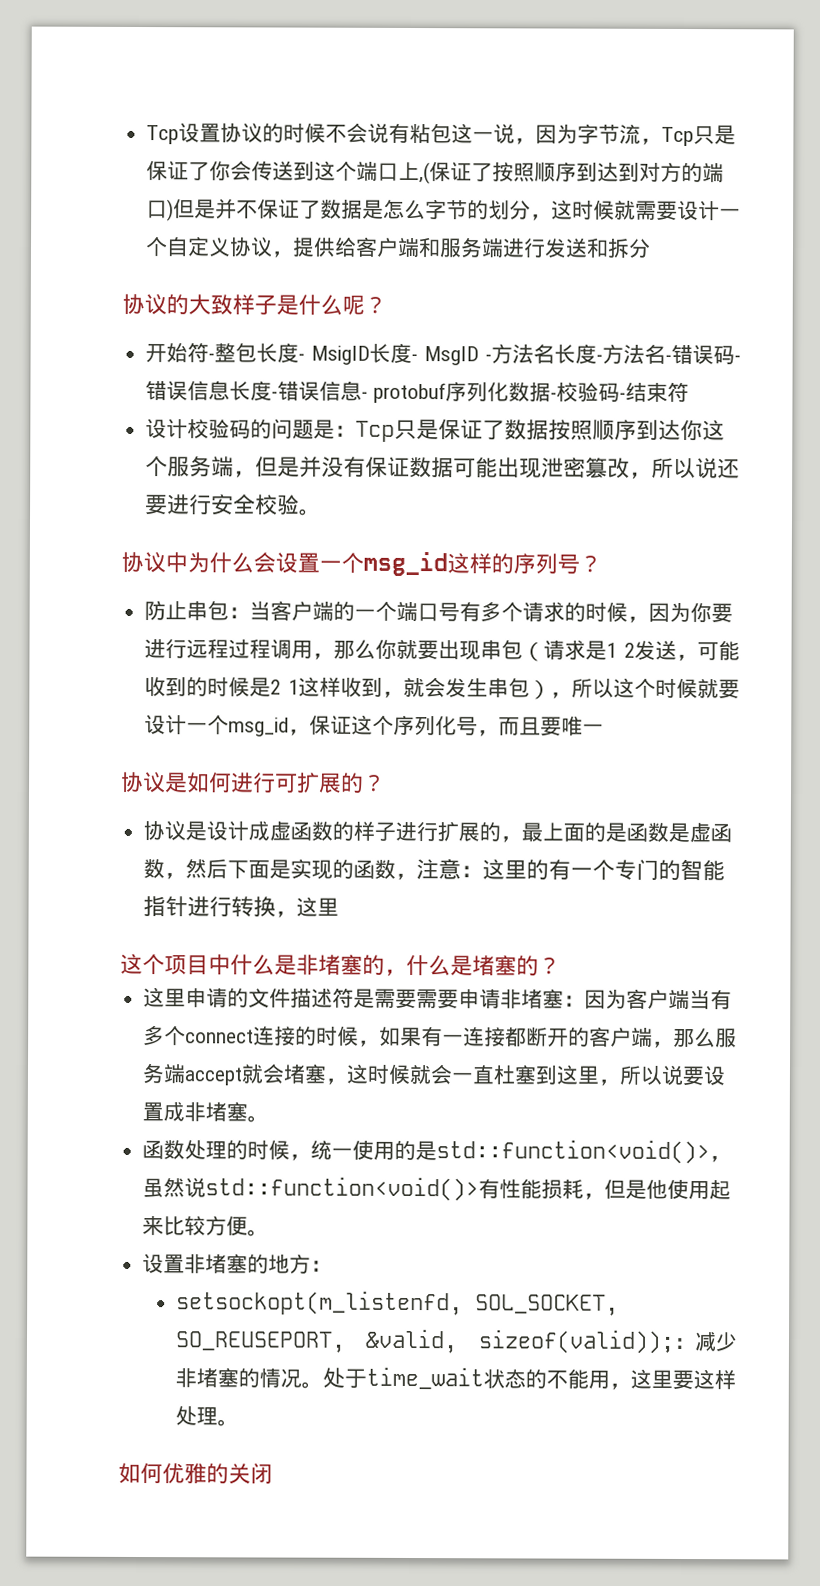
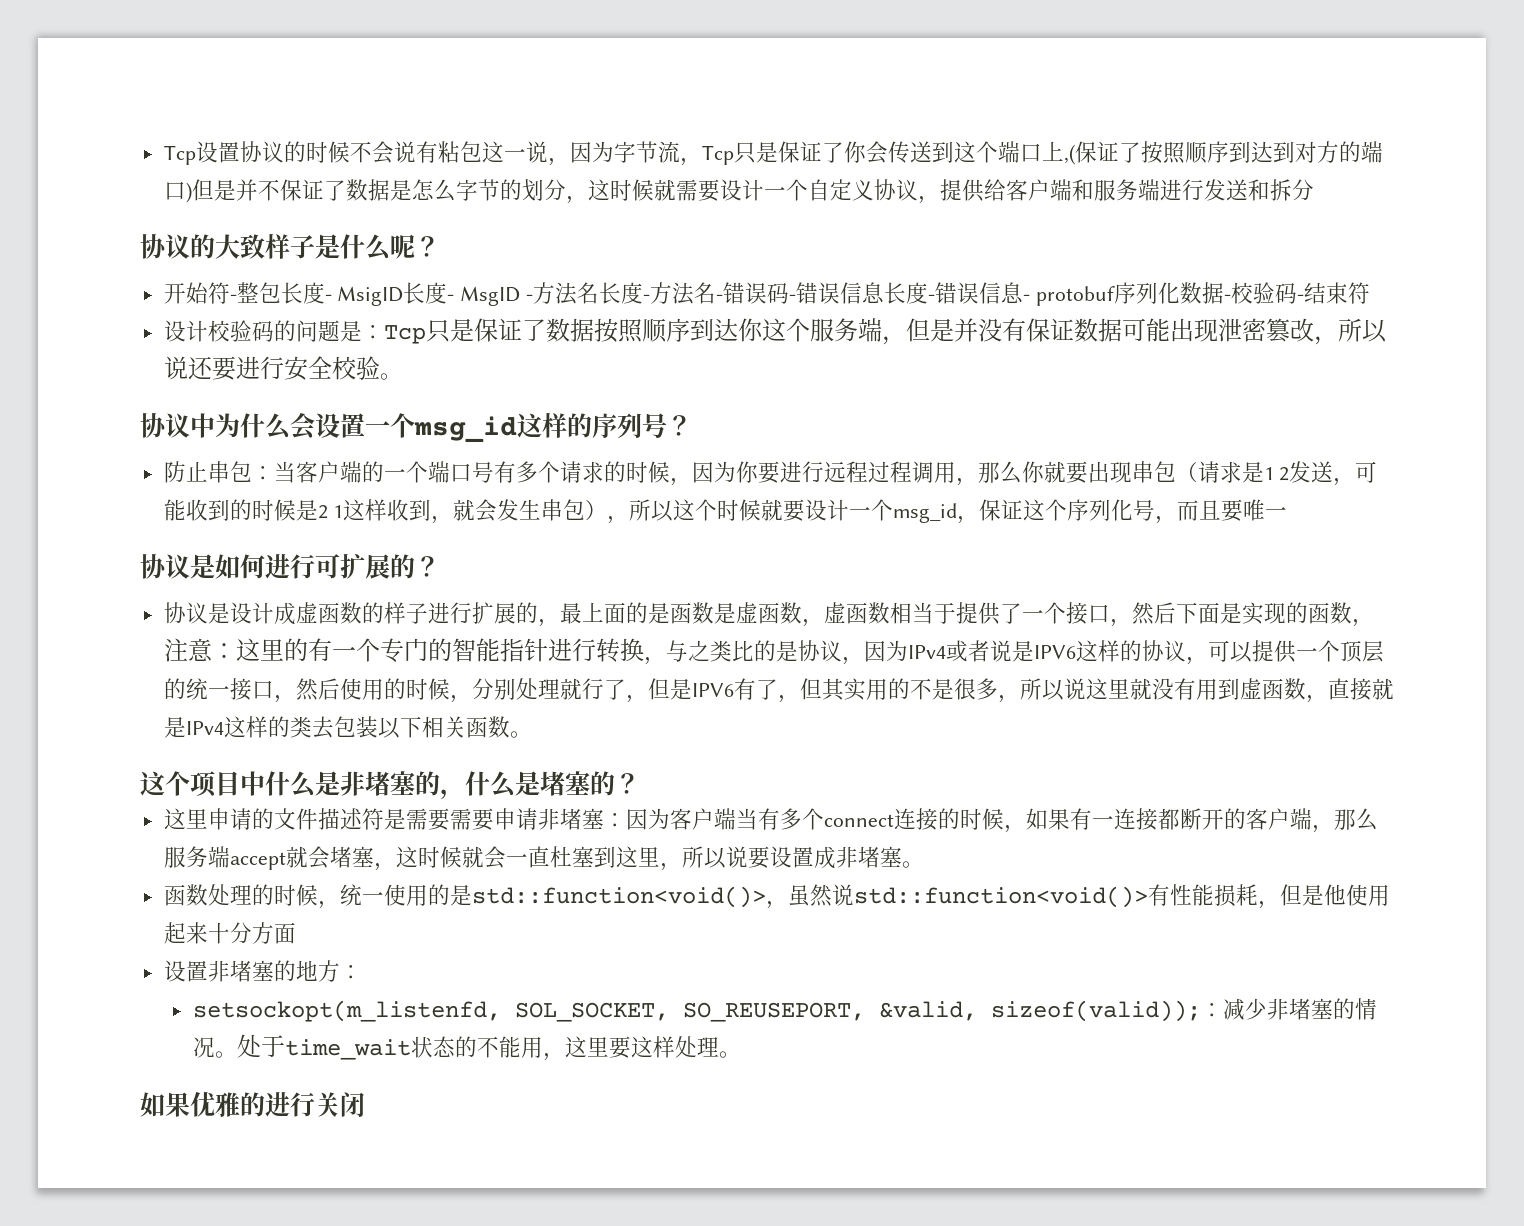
(187, 876) none -> [823,602,1132,627] 虚函数相当于提供了一个接口，
[296,896,340,917] 这里 -> [665,640,1384,665] [163,678,1394,703] [163,716,532,739] 与之类比的是协议，因为IPv4或者说是IPV6这样的协议，可以提供一个顶层的统一接口，然后使用的时候，分别处理就行了，但是IPV6有了，但其实用的不是很多，所以说这里就没有用到虚函数，直接就是IPv4这样的类去包装以下相关函数。
[163,1215,270,1237] 比较方便。 -> [207,922,296,944] 十分方面
[140,1463,229,1485] 何优雅的 -> [165,1091,315,1117] 果优雅的进行

